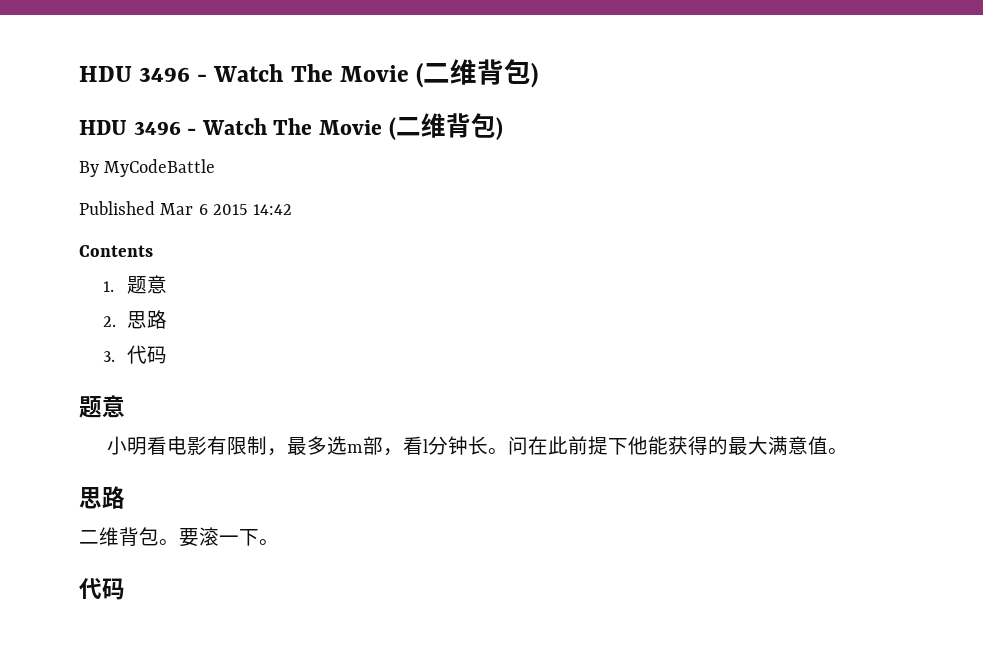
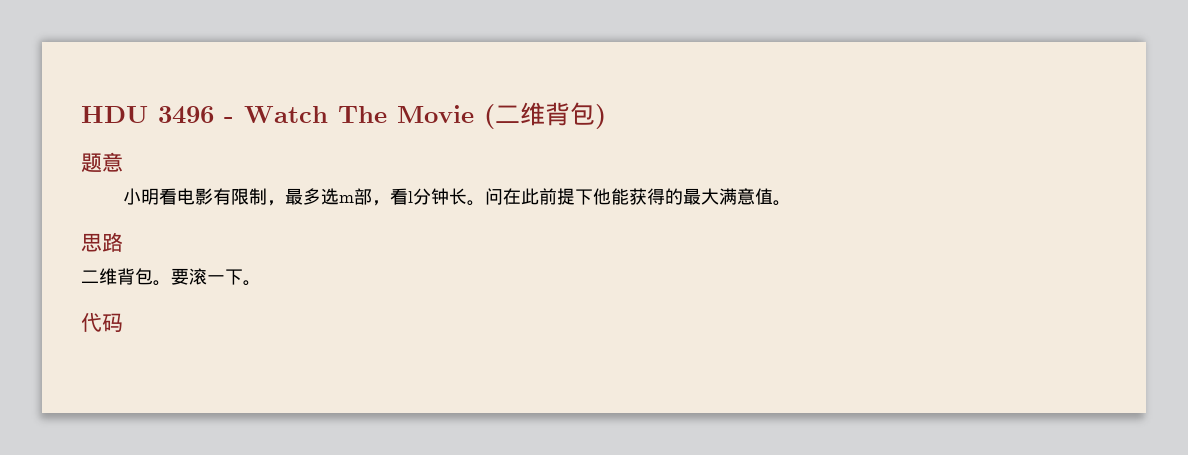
[79,113,503,140] [79,159,216,177] [79,201,293,215] [79,245,153,257] [103,275,168,294] [103,310,168,329] [103,345,168,364] // HDU 3496 - Watch The Movie (二维背包) // By MyCodeBattle // Published Mar 6 2015 14:42 // Contents // 1.题意 // 2.思路 // 3.代码 -> (606, 116) none

